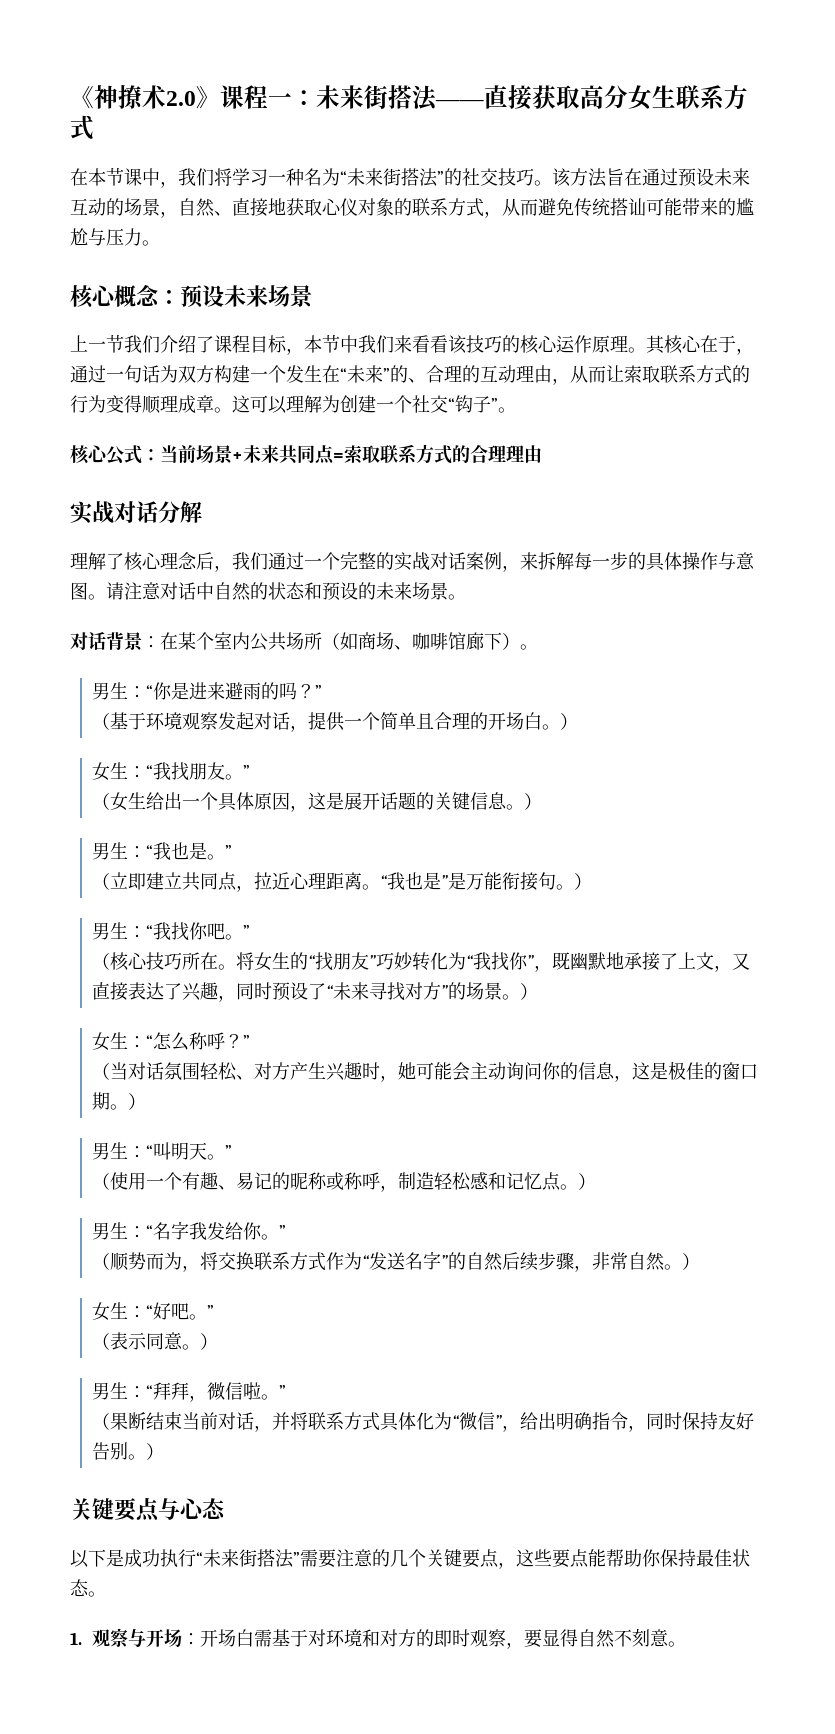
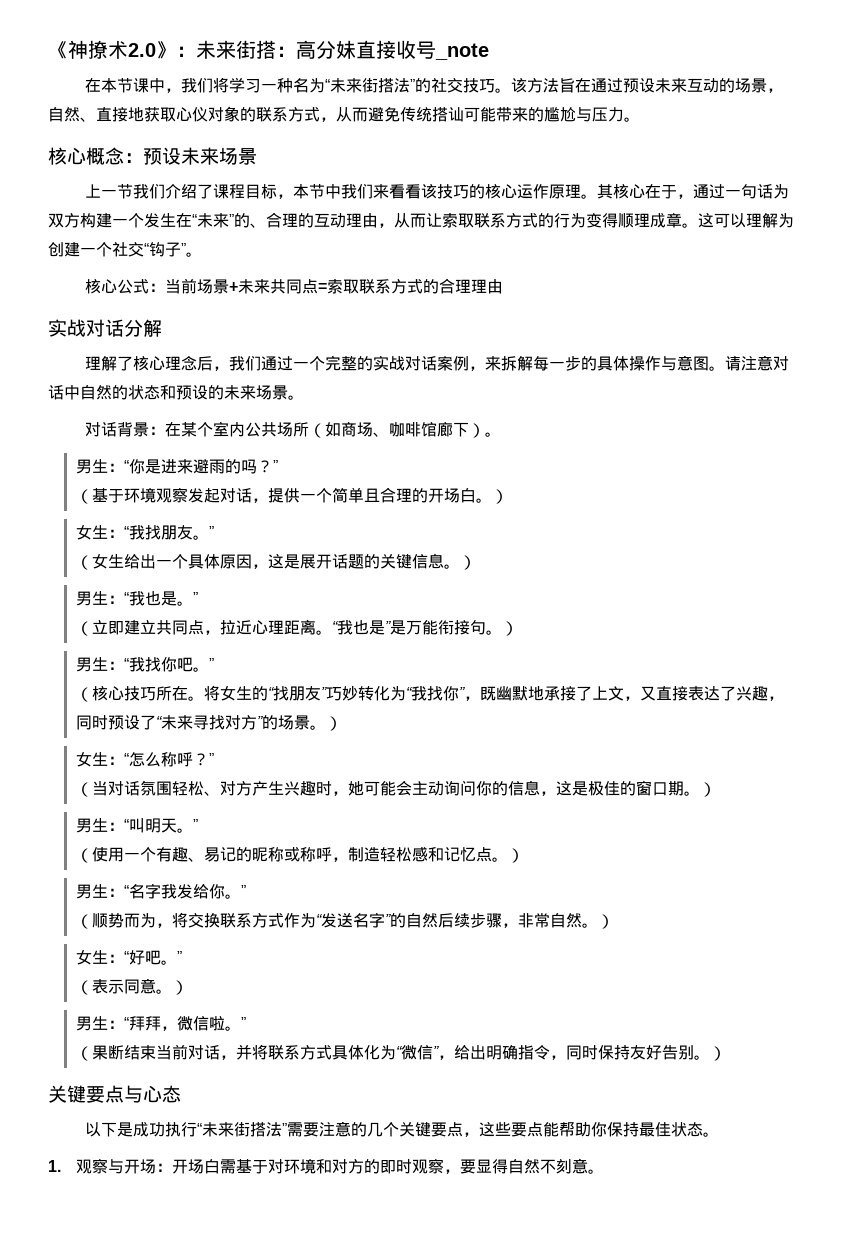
[220,85,292,109] 课程一 -> (176, 50) none
[412,85,748,111] [70,115,94,140] 法——直接获取高分女生联系方式 -> [276,40,489,60] ：高分妹直接收号_note

